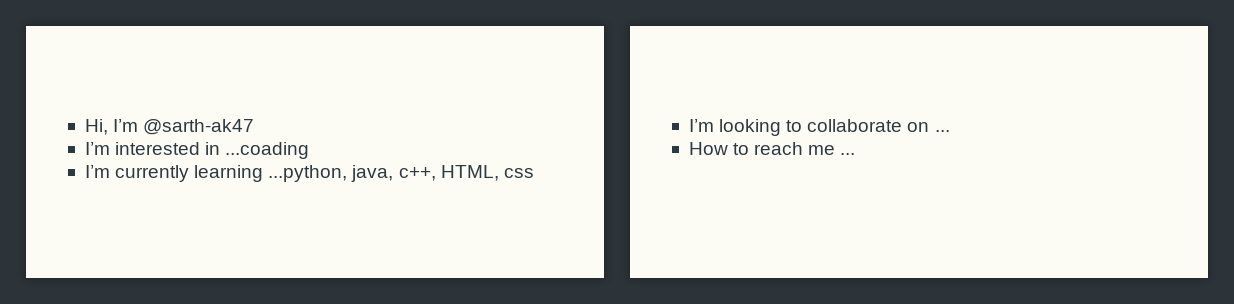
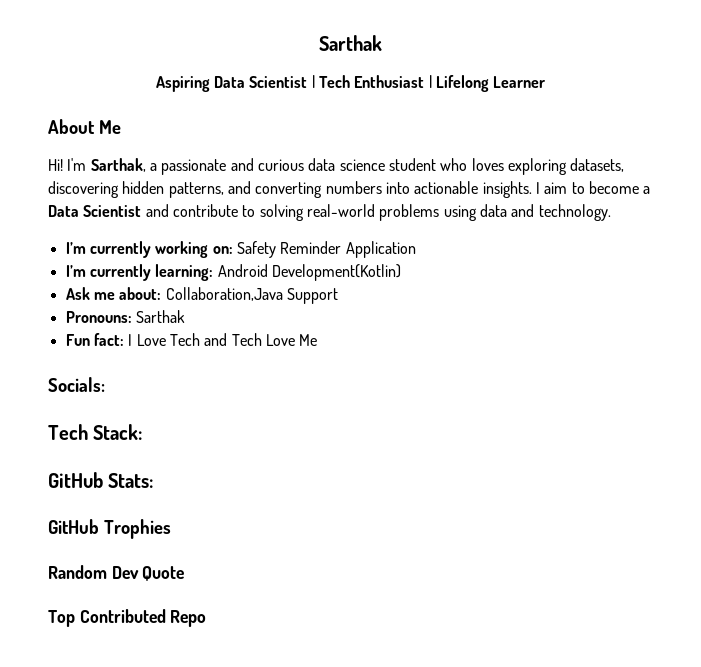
[84,119,255,135] [84,142,310,159] [84,165,534,182] [688,119,950,136] [688,142,856,155] Hi, I’m @sarth-ak47 // I’m interested in ...coading // I’m currently learning ...python, java, c++, HTML, css // I’m looking to collaborate on ... // How to reach me ... -> [319,35,382,51] [155,75,546,92] [48,119,121,134] [48,158,625,175] [48,181,651,198] [48,204,611,221] [65,241,416,258] [65,264,401,281] [65,287,338,304] [65,310,185,323] [65,333,318,346] [48,377,105,392] [48,424,143,440] [48,472,154,488] [48,519,171,539] [48,565,185,581] [48,609,207,627] Sarthak // Aspiring Data Scientist | Tech Enthusiast | Lifelong Learner // About Me // Hi! I'm Sarthak, a passionate and curious data science student who loves exploring datasets, discovering hidden patterns, and converting numbers into actionable insights. I aim to become a Data Scientist and contribute to solving real-world problems using data and technology. // I’m currently working on: Safety Reminder Application // I’m currently learning: Android Development(Kotlin) // Ask me about: Collaboration,Java Support // Pronouns: Sarthak // Fun fact: I Love Tech and Tech Love Me // Socials: // Tech Stack: // GitHub Stats: // GitHub Trophies // Random Dev Quote // Top Contributed Repo

